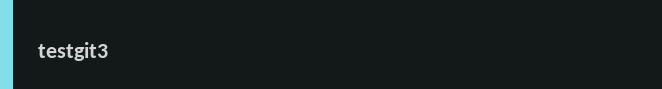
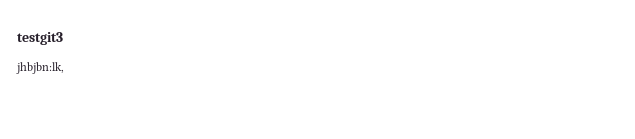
(108, 51) none -> [16,62,64,74] // jhbjbn:lk,

